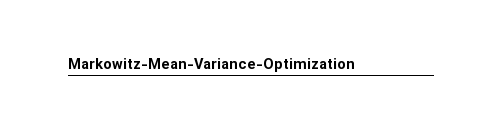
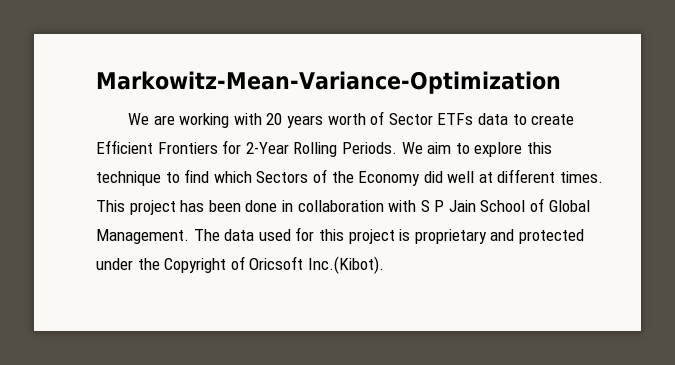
(355, 65) none -> [128,111,575,128] [96,140,552,157] [96,169,604,186] [96,198,590,215] [96,227,584,244] [96,256,384,274] // We are working with 20 years worth of Sector ETFs data to create Efficient Frontiers for 2-Year Rolling Periods. We aim to explore this technique to find which Sectors of the Economy did well at different times. This project has been done in collaboration with S P Jain School of Global Management. The data used for this project is proprietary and protected under the Copyright of Oricsoft Inc.(Kibot).

